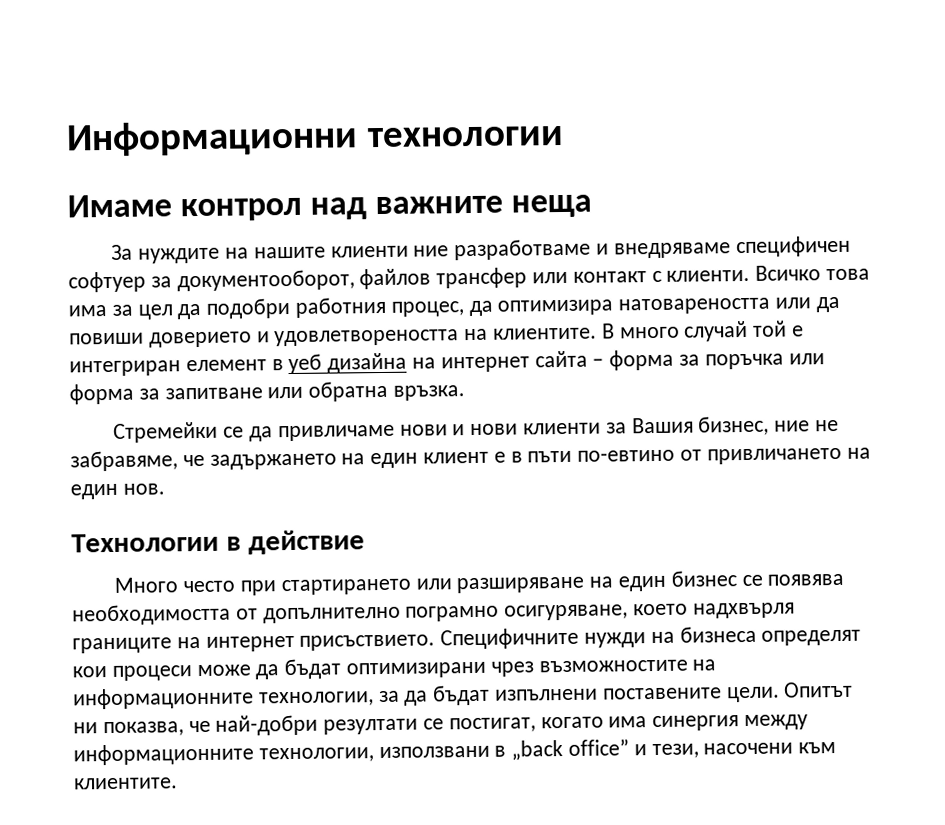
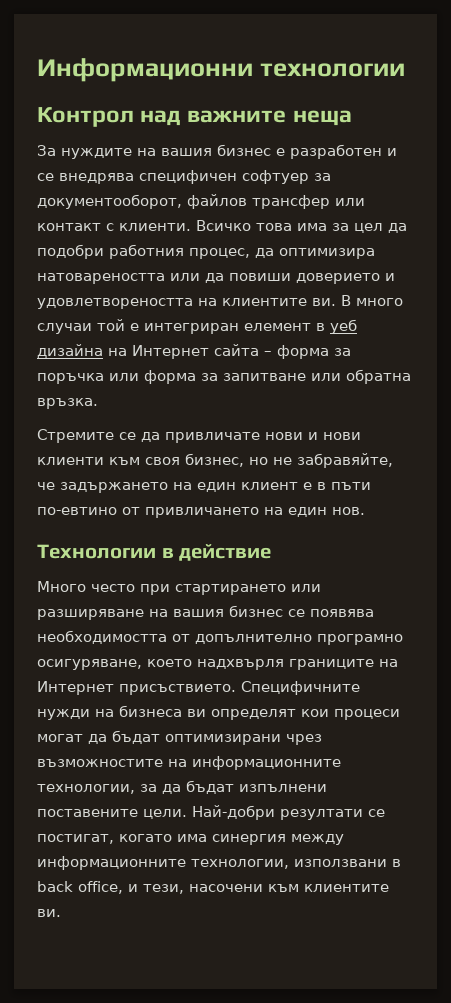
[67,194,303,222] Имаме контрол -> [37,107,134,127] Контрол
[253,238,731,261] нашите клиенти ние разработваме и внедряваме -> [161,144,397,159] [37,173,134,184] вашия бизнес е разработен и се внедрява
[493,327,598,340] клиентите. -> [222,298,336,306] клиентите ви.
[684,320,749,342] случай -> [37,323,92,334] случаи
[440,356,530,373] интернет -> [132,345,209,359] Интернет
[113,421,219,443] Стремейки -> [37,429,114,443] Стремите
[277,424,395,442] привличаме -> [165,432,260,443] привличате
[605,415,839,436] [70,450,178,472] за Вашия бизнес, ние не забравяме, -> [109,453,393,468] към своя бизнес, но не забравяйте,
[617,575,666,592] един -> [173,609,224,617] вашия
[405,605,500,622] пограмно -> [317,634,403,645] програмно
[205,635,295,652] интернет -> [37,681,114,695] Интернет
(757, 634) none -> [187,709,206,717] ви
[196,664,251,677] може -> [37,734,83,742] могат
[783,681,854,698] [73,714,319,737] Опитът ни показва, че най-добри -> [192,805,275,820] Най-добри
[511,739,630,761] „back office” -> [37,881,123,894] back office,
[73,777,178,790] клиентите. -> [304,884,389,892] [37,909,61,917] клиентите ви.

